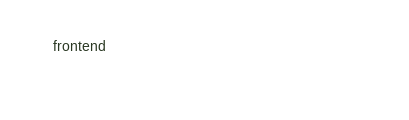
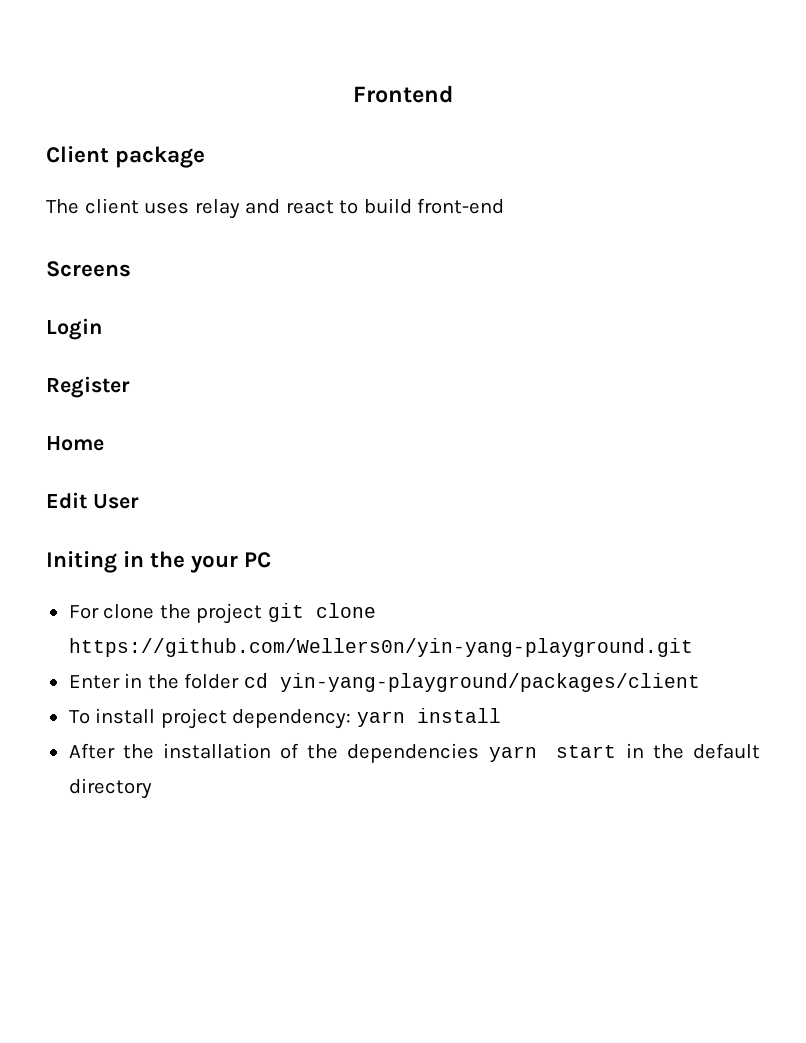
[53,40,106,51] frontend -> [353,85,453,103] [46,146,206,168] [46,198,505,219] [46,261,131,277] [46,318,102,340] [46,376,130,398] [46,436,104,451] [46,492,139,509] [46,551,272,573] [68,603,376,624] [68,638,693,657] [68,673,700,692] [68,708,501,729] [68,743,761,763] [68,778,152,799] Frontend // Client package // The client uses relay and react to build front-end // Screens // Login // Register // Home // Edit User // Initing in the your PC // For clone the project git clone https://github.com/Wellers0n/yin-yang-playground.git // Enter in the folder cd yin-yang-playground/packages/client // To install project dependency: yarn install // After the installation of the dependencies yarn start in the default directory

